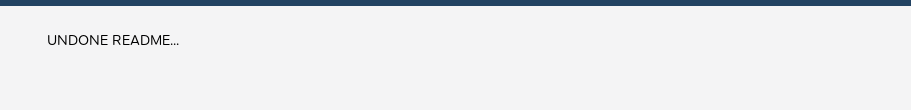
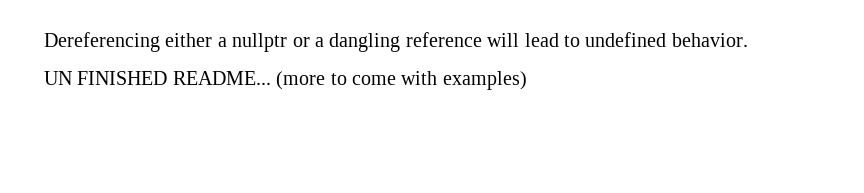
[47,35,179,46] UNDONE README... -> [44,32,748,52] [44,71,527,90] Dereferencing either a nullptr or a dangling reference will lead to undefined behavior. // UN FINISHED README... (more to come with examples)

